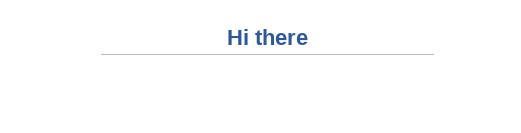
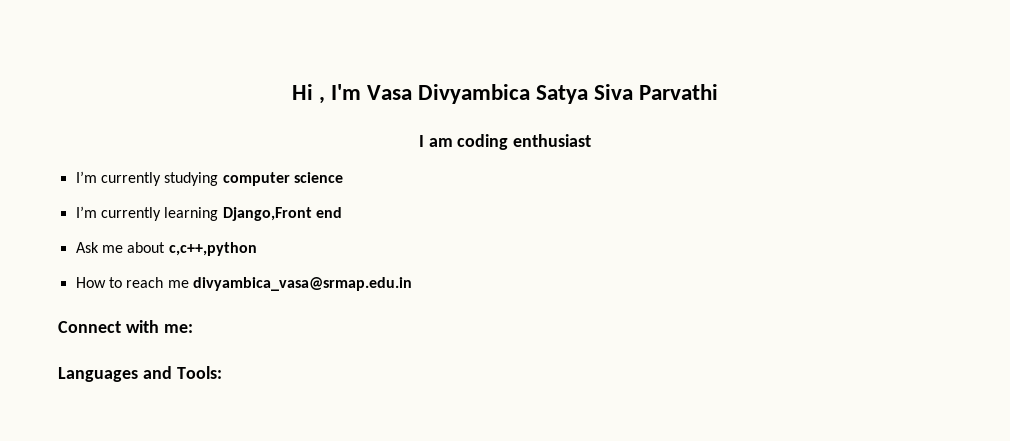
[255,29,308,45] there -> [318,84,719,104] [418,134,592,150] [75,171,343,186] [75,206,342,221] [75,242,257,256] [75,277,412,291] [58,320,193,333] [58,366,222,382] , I'm Vasa Divyambica Satya Siva Parvathi // I am coding enthusiast // I’m currently studying computer science // I’m currently learning Django,Front end // Ask me about c,c++,python // How to reach me divyambica_vasa@srmap.edu.in // Connect with me: // Languages and Tools:

